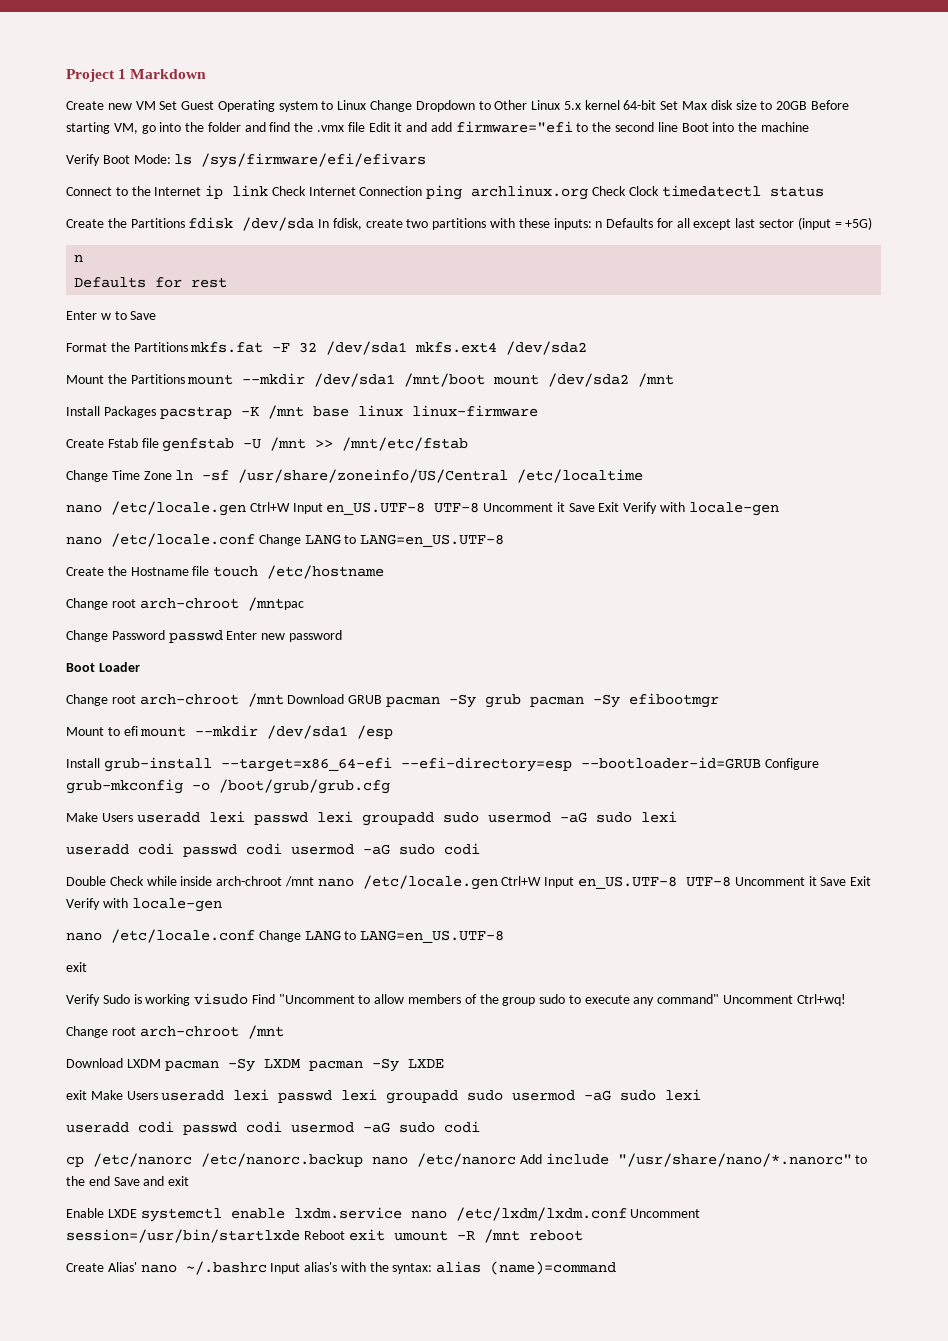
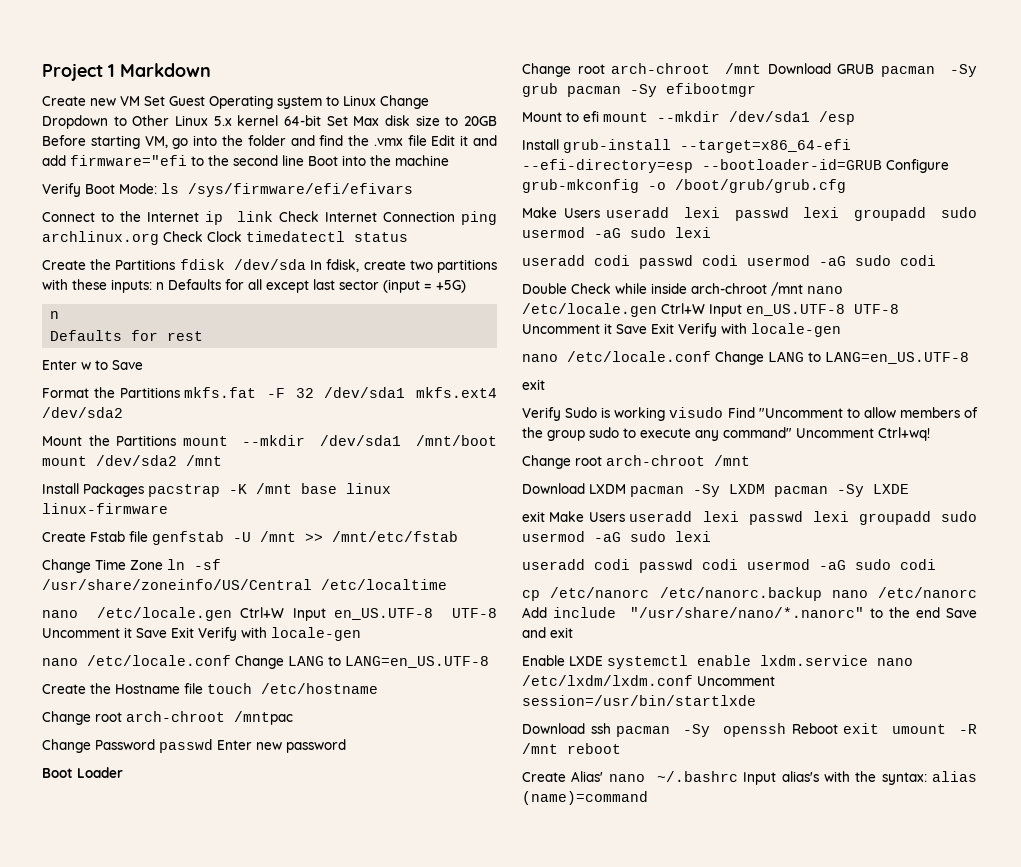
(300, 1236) none -> [522,723,786,737] // Download ssh pacman -Sy openssh

